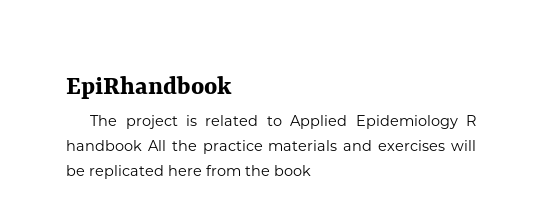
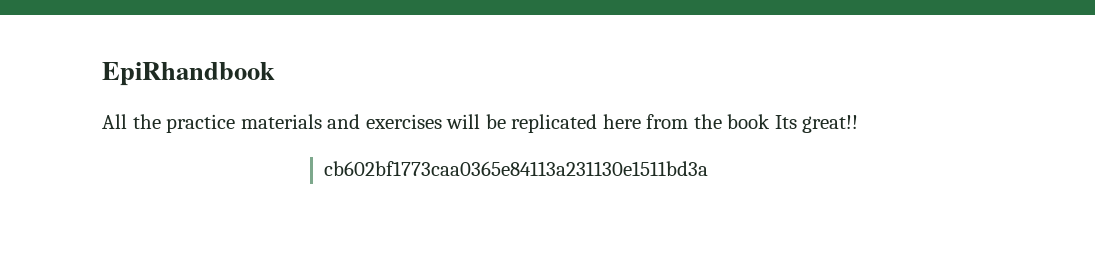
[90,115,476,129] [66,140,142,151] The project is related to Applied Epidemiology R handbook -> (275, 74) none
(311, 170) none -> [774,115,859,133] [324,161,709,176] Its great!! // cb602bf1773caa0365e84113a231130e1511bd3a

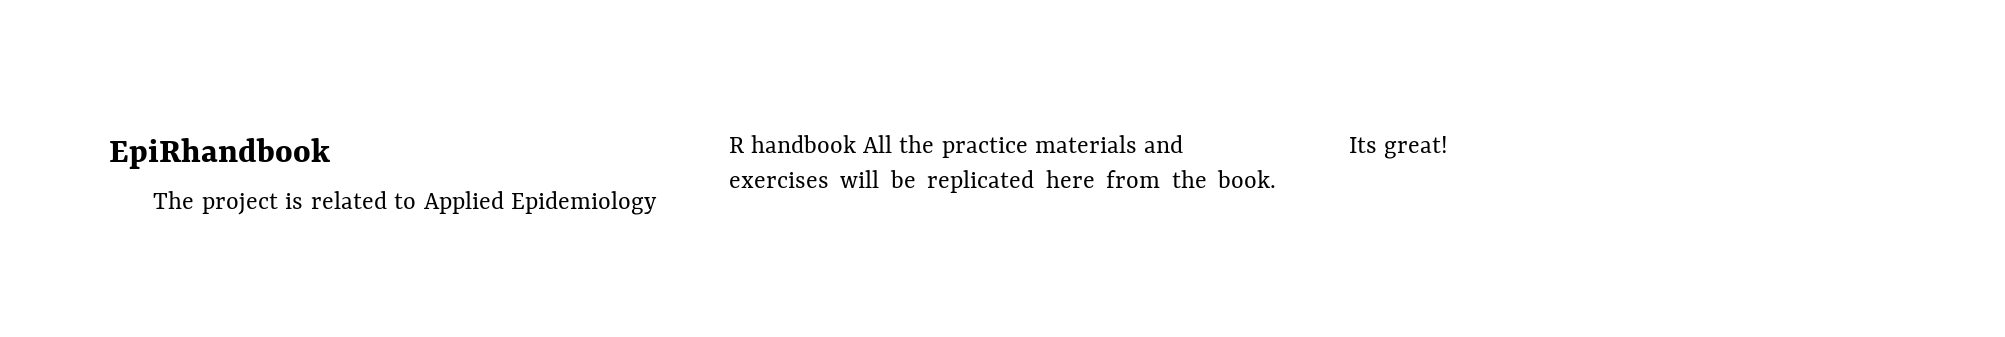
(275, 74) none -> [153,191,657,215] [729,135,857,153] The project is related to Applied Epidemiology R handbook
[727,114,859,133] [324,161,709,176] book Its great!! // cb602bf1773caa0365e84113a231130e1511bd3a -> [1217,170,1276,188] [1349,136,1449,159] book. Its great!

